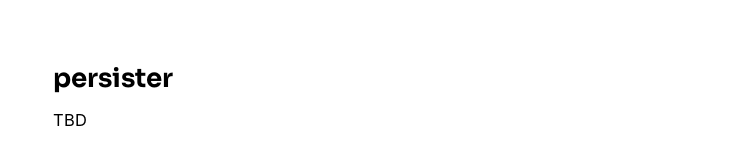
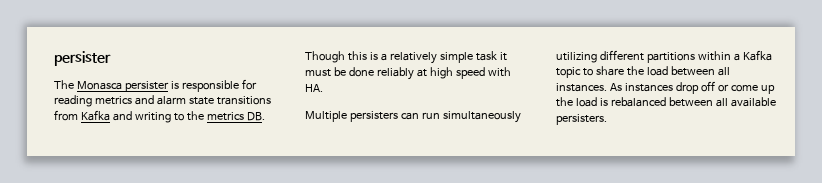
[53,114,87,126] TBD -> [54,79,257,92] [54,95,271,107] [54,110,265,123] [305,51,507,64] [305,67,511,80] [305,84,323,92] [305,111,521,123] [556,50,772,63] [556,66,730,78] [556,81,775,94] [556,97,776,107] [556,114,607,125] The Monasca persister is responsible for reading metrics and alarm state transitions from Kafka and writing to the metrics DB. Though this is a relatively simple task it must be done reliably at high speed with HA. // Multiple persisters can run simultaneously utilizing different partitions within a Kafka topic to share the load between all instances. As instances drop off or come up the load is rebalanced between all available persisters.

